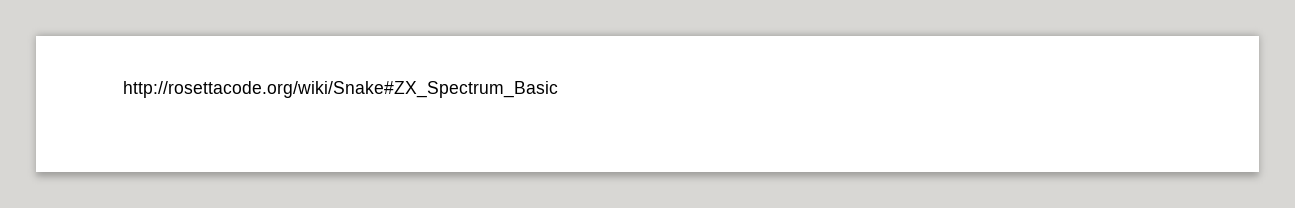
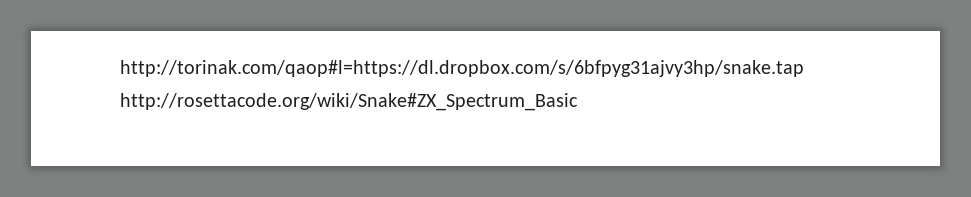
(123, 89) none -> [120,60,804,77] http://torinak.com/qaop#l=https://dl.dropbox.com/s/6bfpyg31ajvy3hp/snake.tap //

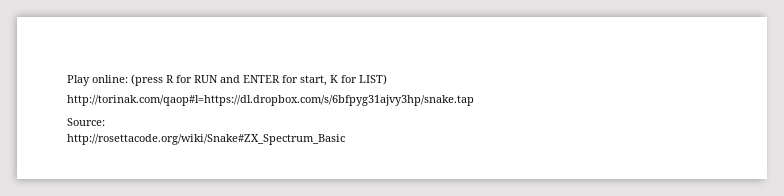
(120, 68) none -> [67,74,387,86] Play online: (press R for RUN and ENTER for start, K for LIST) //
(804, 68) none -> [67,118,105,126] // Source:

